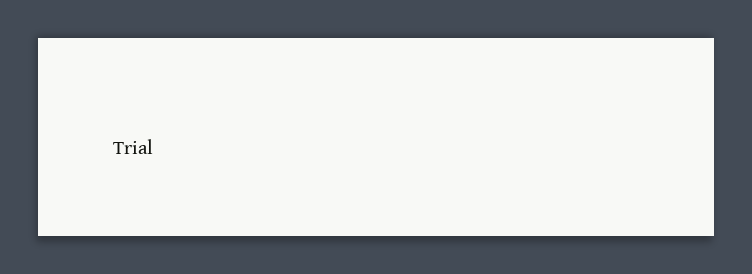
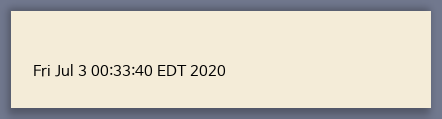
[113,139,153,154] Trial -> [33,64,226,77] Fri Jul 3 00:33:40 EDT 2020

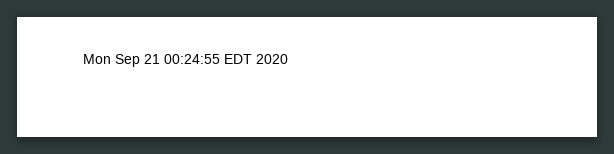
[33,64,153,77] Fri Jul 3 00:33:40 -> [83,54,220,67] Mon Sep 21 00:24:55

